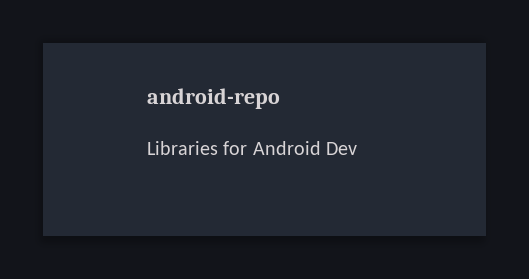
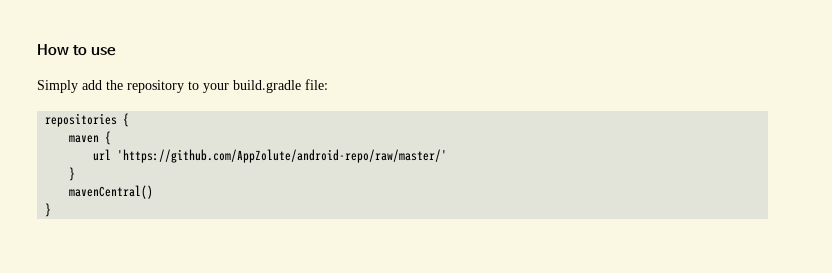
[147,88,280,109] [147,141,358,155] android-repo // Libraries for Android Dev -> [37,44,116,56] [37,79,328,93] [45,113,130,127] [69,131,112,145] [93,149,448,163] [69,167,76,181] [69,185,154,199] [45,203,52,217] How to use // Simply add the repository to your build.gradle file: // repositories { // maven { // url 'https://github.com/AppZolute/android-repo/raw/master/' // } // mavenCentral() // }

